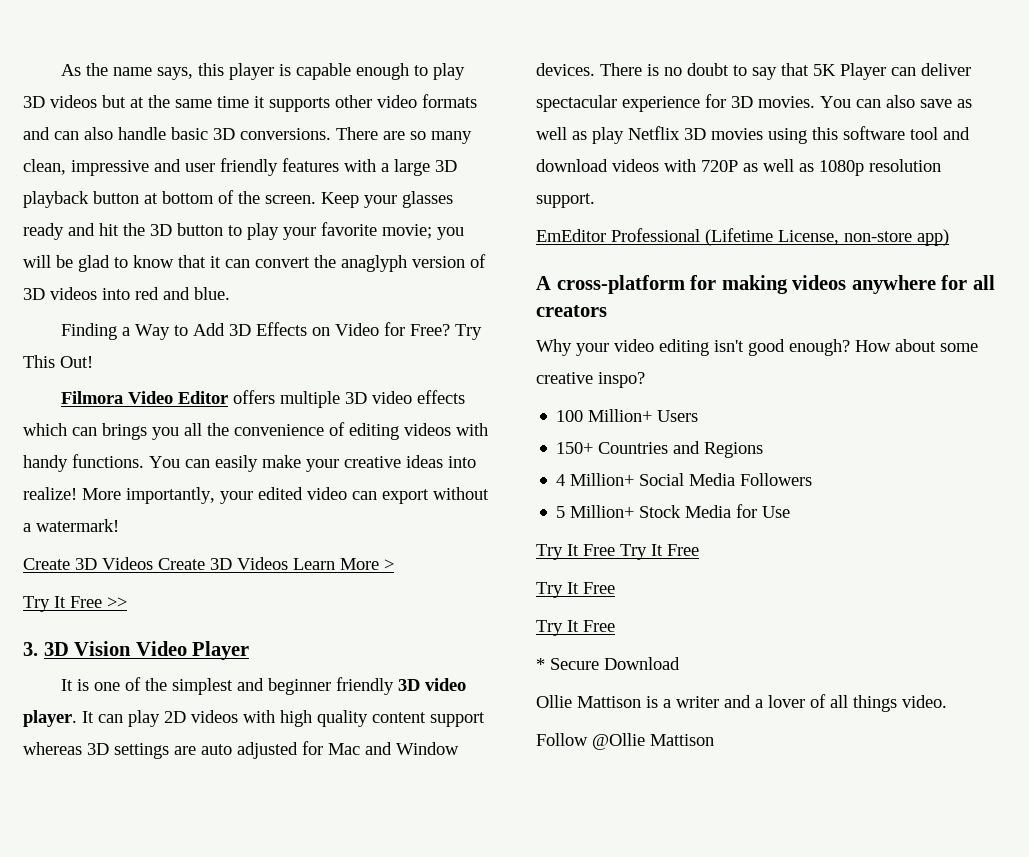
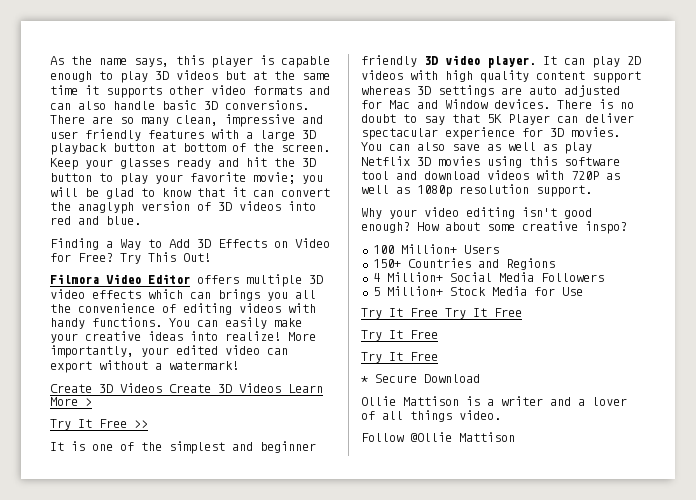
[23,641,250,660] // 3. 3D Vision Video Player -> (148, 424) none
[536,228,949,246] [536,275,995,294] [536,305,607,317] // EmEditor Professional (Lifetime License, non-store app) // A cross-platform for making videos anywhere for all creators -> (592, 191) none

